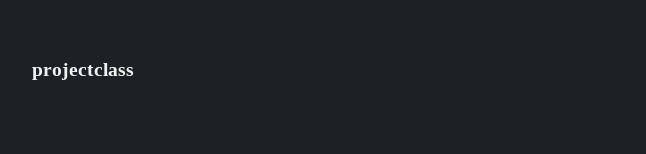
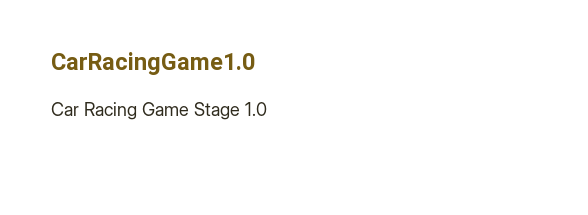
[32,63,134,80] projectclass -> [51,52,255,75] [51,102,267,120] CarRacingGame1.0 // Car Racing Game Stage 1.0

